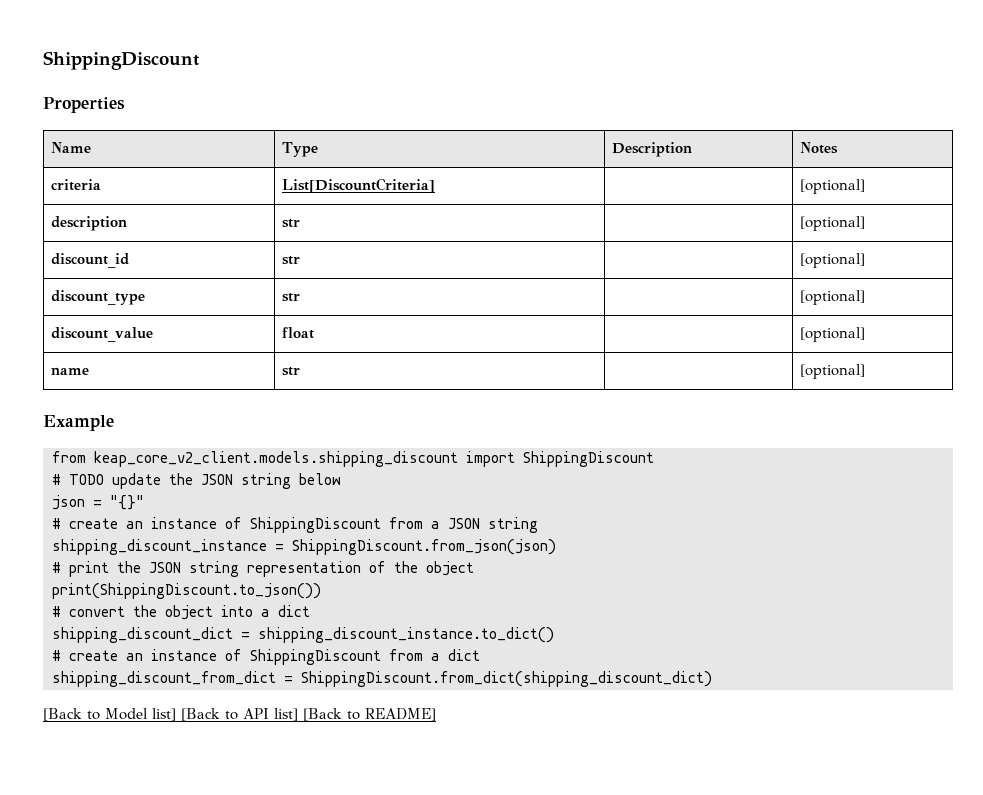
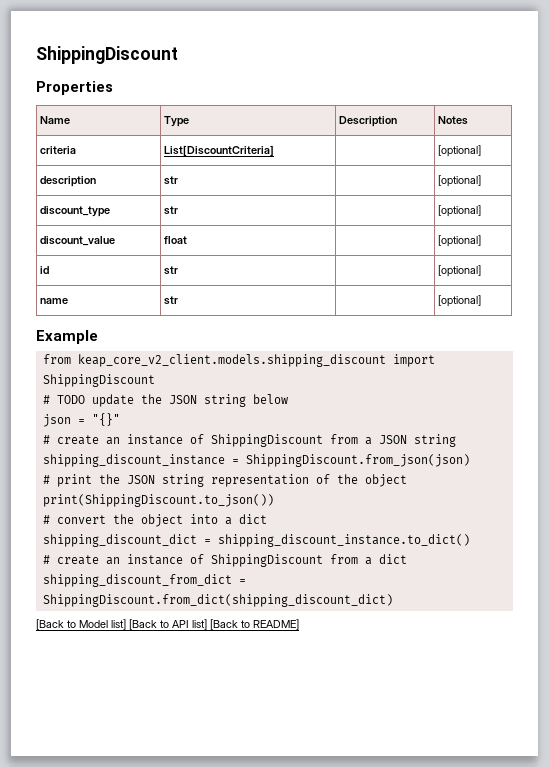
[50,253,129,268] [281,256,300,265] [799,253,865,268] // discount_id | str | | [optional] -> (482, 181) none
(865, 334) none -> [40,266,50,274] [164,266,179,275] [438,265,482,277] // id | str | | [optional]

